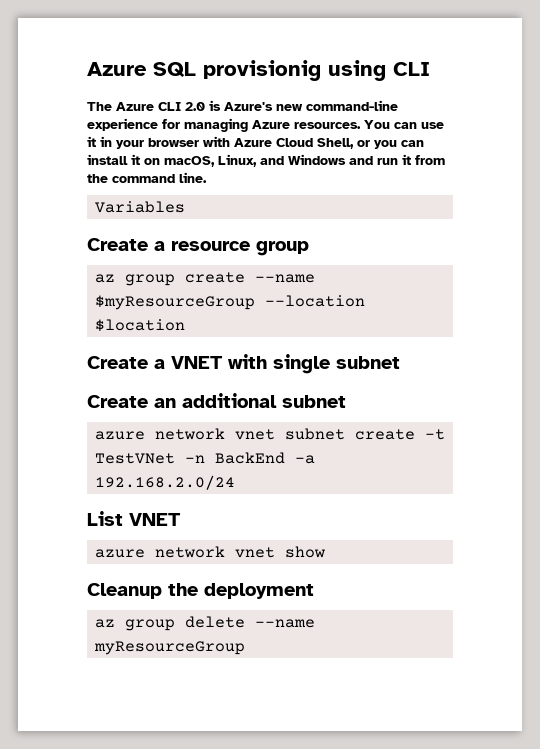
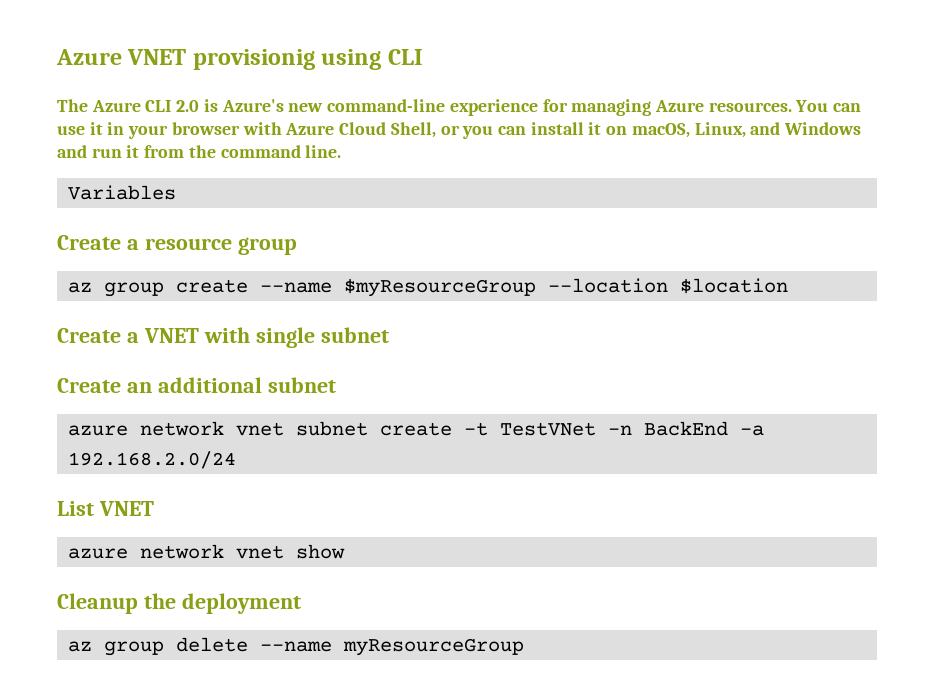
[87,62,196,78] Azure SQL -> [56,49,187,65] Azure VNET

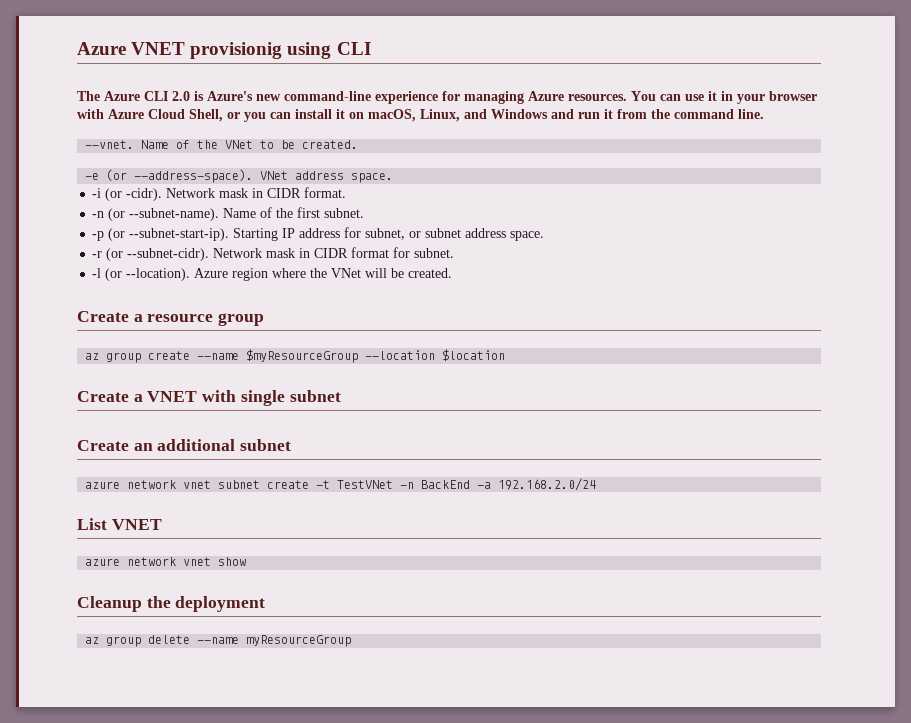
[67,185,176,200] Variables -> [85,140,359,149] [85,169,394,183] [92,187,347,201] [92,207,365,221] [92,227,545,241] [92,247,455,261] [92,268,453,281] --vnet. Name of the VNet to be created. // -e (or --address-space). VNet address space. // -i (or -cidr). Network mask in CIDR format. // -n (or --subnet-name). Name of the first subnet. // -p (or --subnet-start-ip). Starting IP address for subnet, or subnet address space. // -r (or --subnet-cidr). Network mask in CIDR format for subnet. // -l (or --location). Azure region where the VNet will be created.

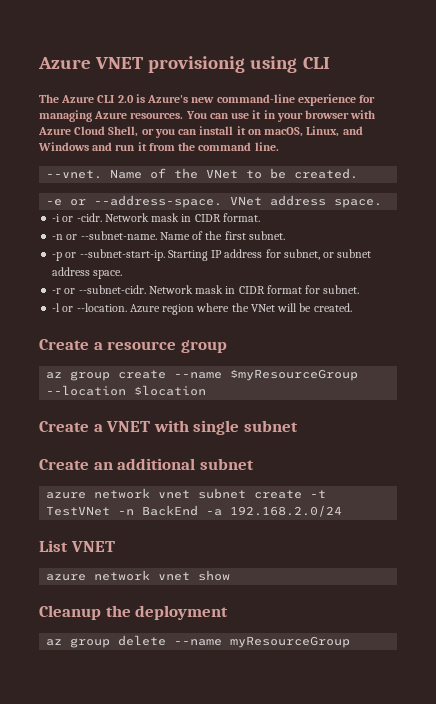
[106,169,254,183] (or --address-space). -> [70,195,223,208] or --address-space.
[105,188,163,201] (or -cidr). -> [62,213,102,222] or -cidr.
[108,208,220,221] (or --subnet-name). -> [66,231,157,240] or --subnet-name.
[108,228,230,241] (or --subnet-start-ip). -> [65,249,165,261] or --subnet-start-ip.
[106,248,210,261] (or --subnet-cidr). -> [64,285,146,294] or --subnet-cidr.
[105,268,191,281] (or --location). -> [62,303,127,312] or --location.

